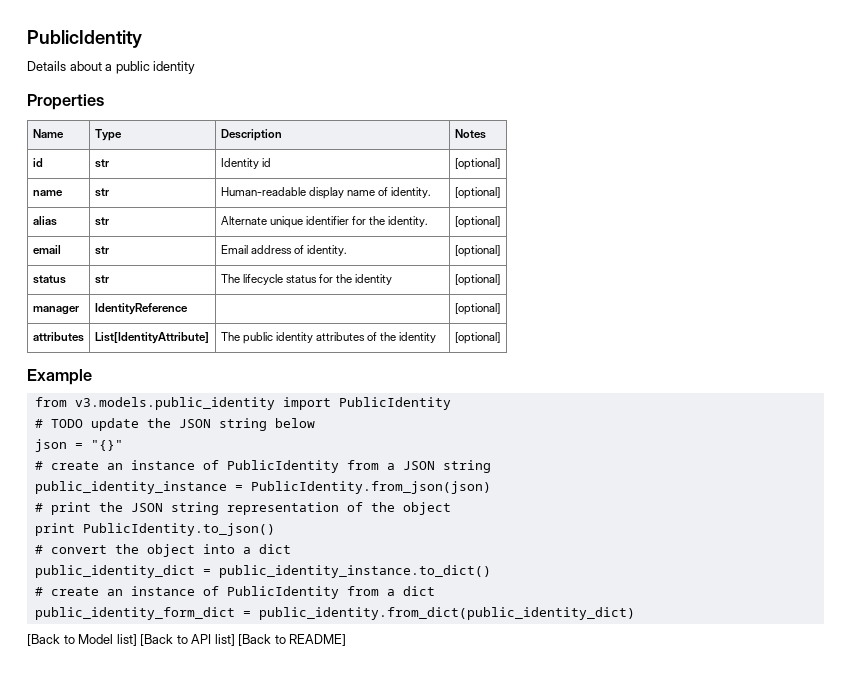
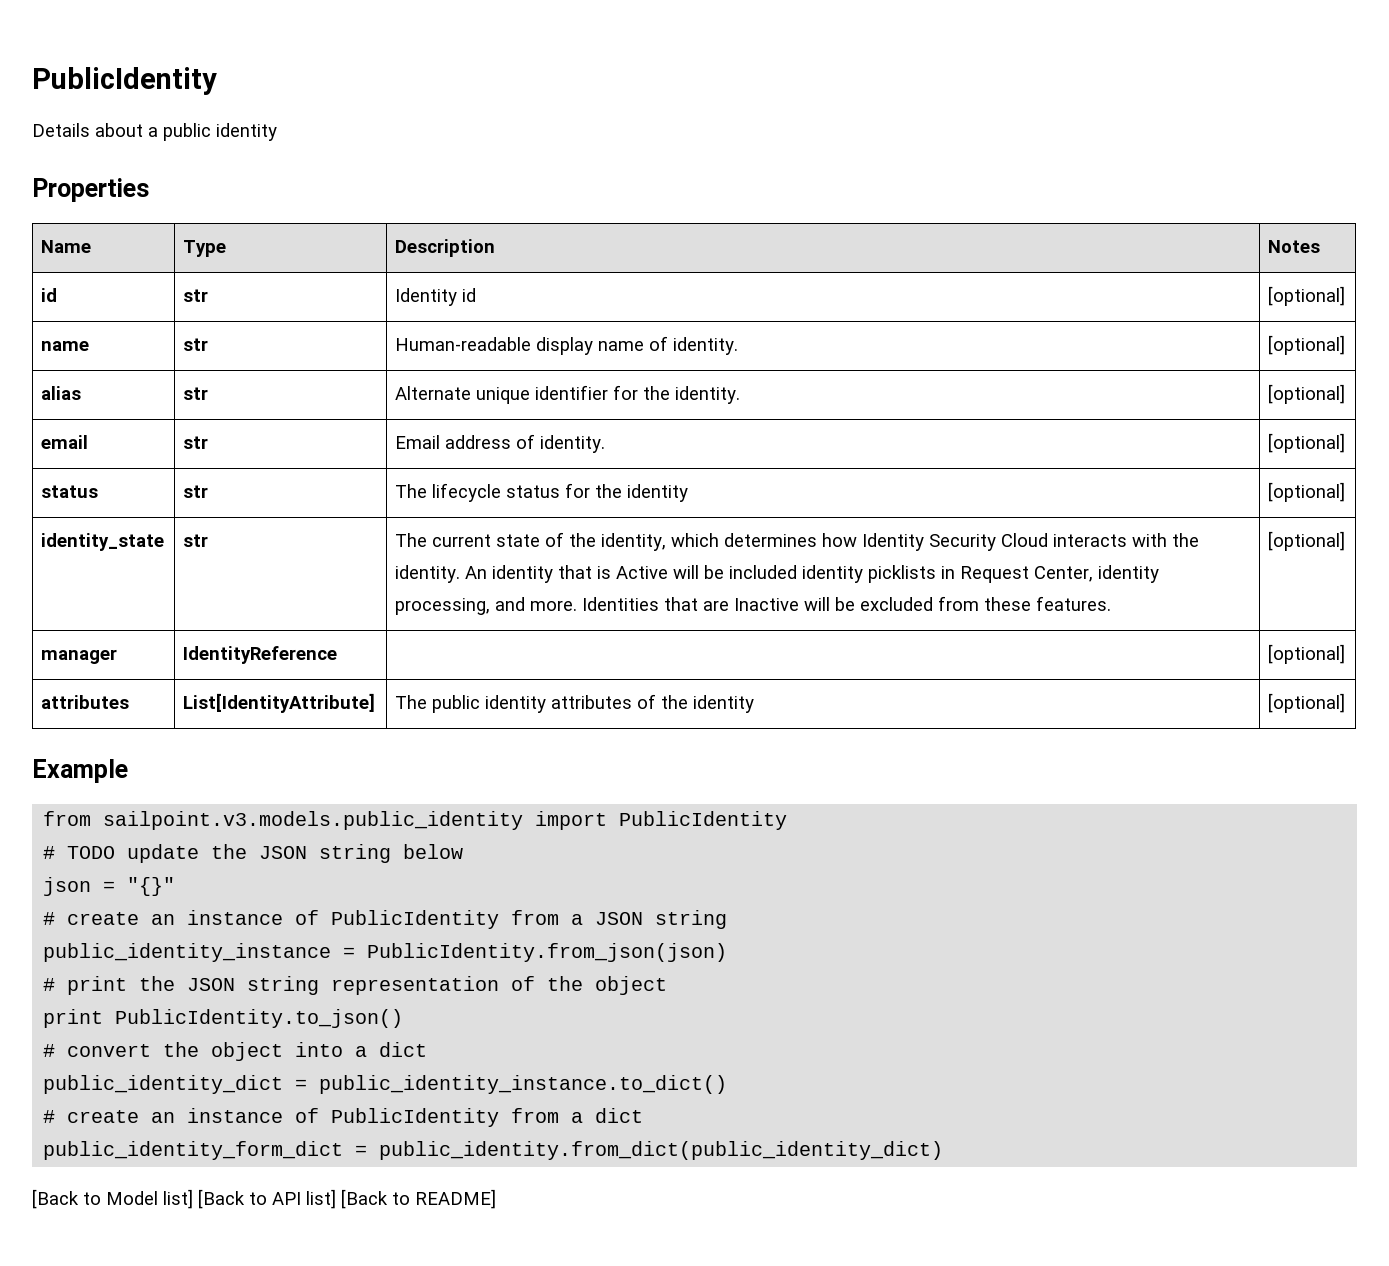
(500, 280) none -> [41,533,165,551] [183,534,209,547] [395,532,1200,551] [395,565,1160,583] [395,596,1112,615] [1268,531,1346,551] // identity_state | str | The current state of the identity, which determines how Identity Security Cloud interacts with the identity. An identity that is Active will be included identity picklists in Request Center, identity processing, and more. Identities that are Inactive will be excluded from these features. | [optional]
[74,397,275,410] v3.models.public_identity -> [103,811,524,830] sailpoint.v3.models.public_identity

